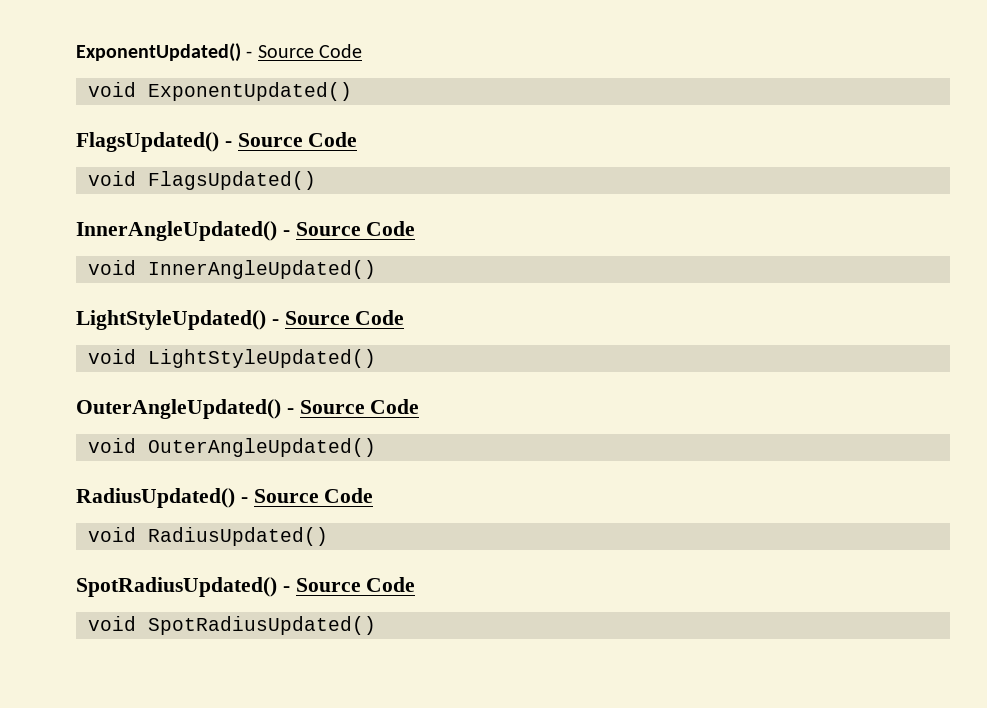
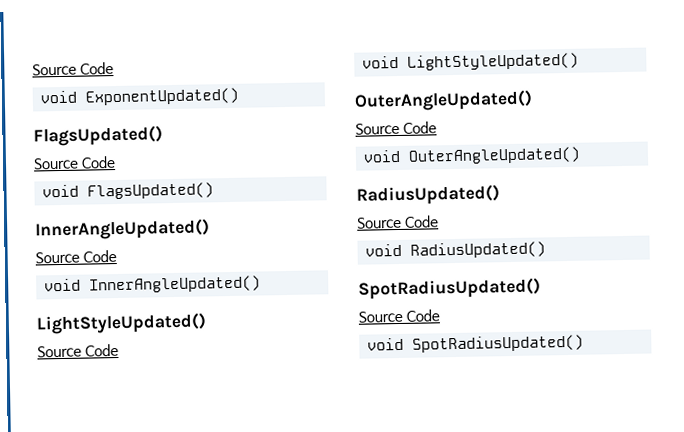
[76,43,253,62] ExponentUpdated() - -> (32, 69) none
[224,141,232,147] - -> (163, 136) //
[282,230,290,236] - -> (210, 229) //
[271,319,279,325] - -> (207, 323) //
[286,408,294,414] - -> (533, 100) //
[240,497,248,503] - -> (500, 195) //
[282,586,290,592] - -> (541, 288) //

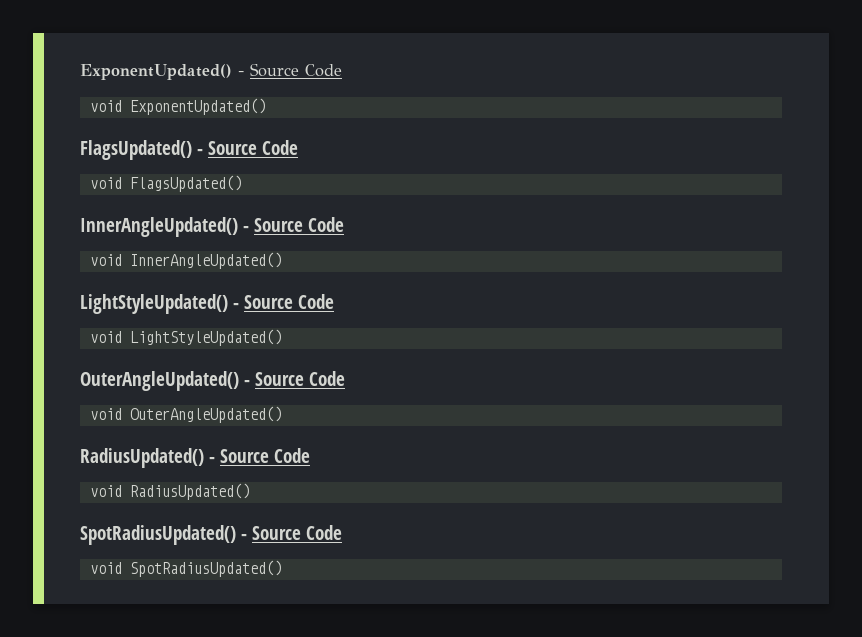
(32, 69) none -> [80,64,244,80] ExponentUpdated() -
(163, 136) // -> [197,149,203,155] -
(210, 229) // -> [243,226,249,232] -
(207, 323) // -> [233,303,239,309] -
(533, 100) // -> [244,380,250,386] -
(500, 195) // -> [209,457,215,463] -
(541, 288) // -> [241,534,247,540] -

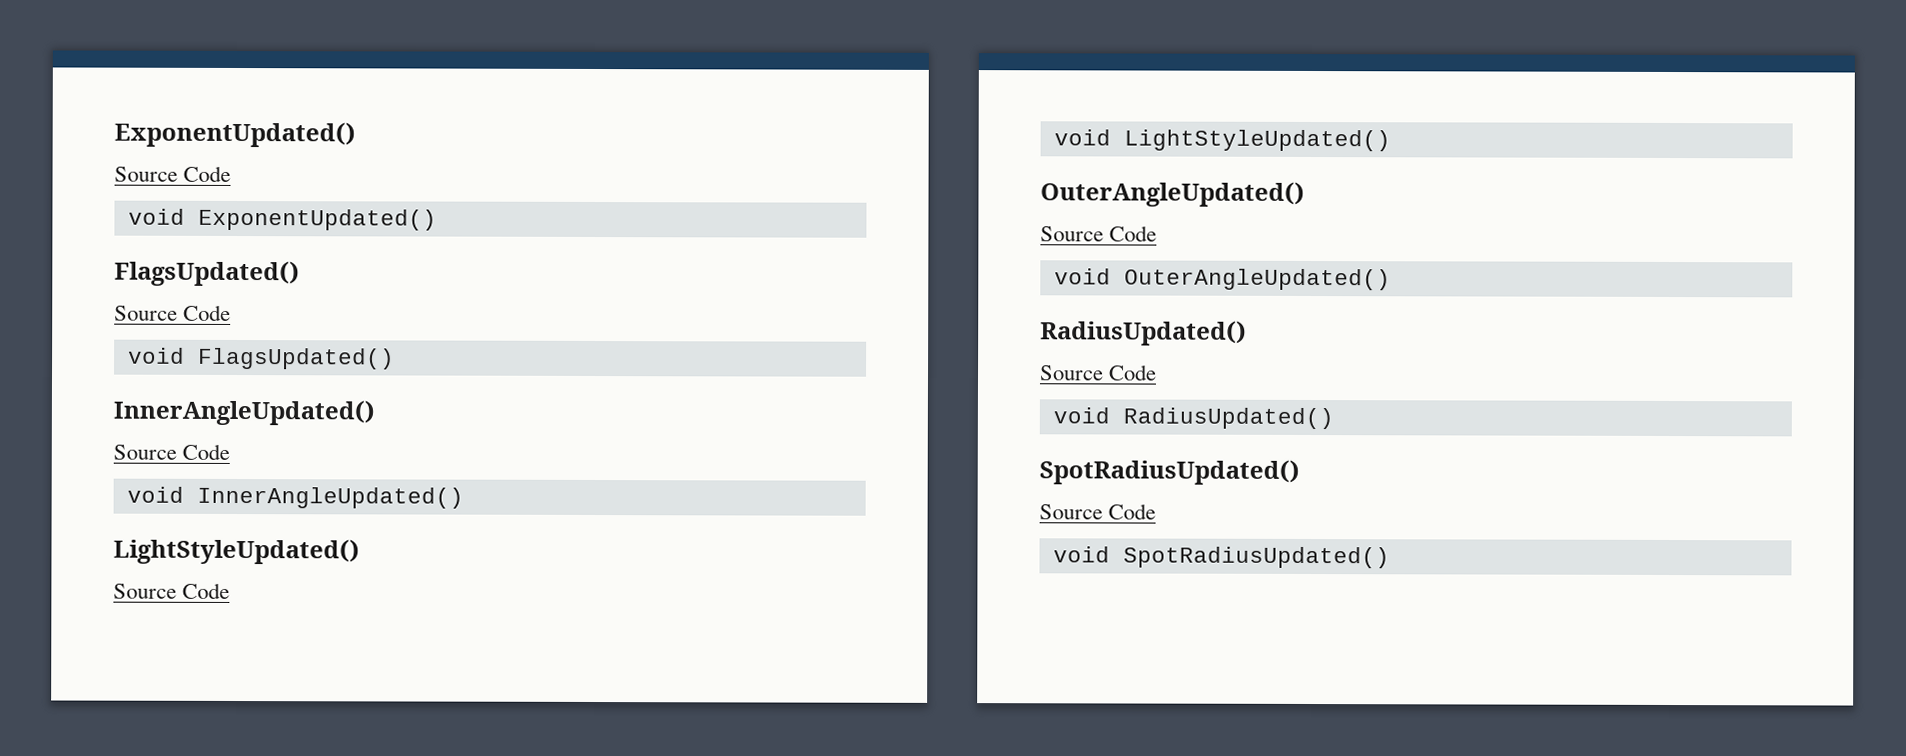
[80,64,244,80] ExponentUpdated() - -> [114,121,356,148] ExponentUpdated() //
[197,149,203,155] - -> (300, 273) //
[243,226,249,232] - -> (375, 412) //
[233,303,239,309] - -> (360, 551) //
[244,380,250,386] - -> (1305, 194) //
[209,457,215,463] - -> (1247, 333) //
[241,534,247,540] - -> (1300, 472) //

